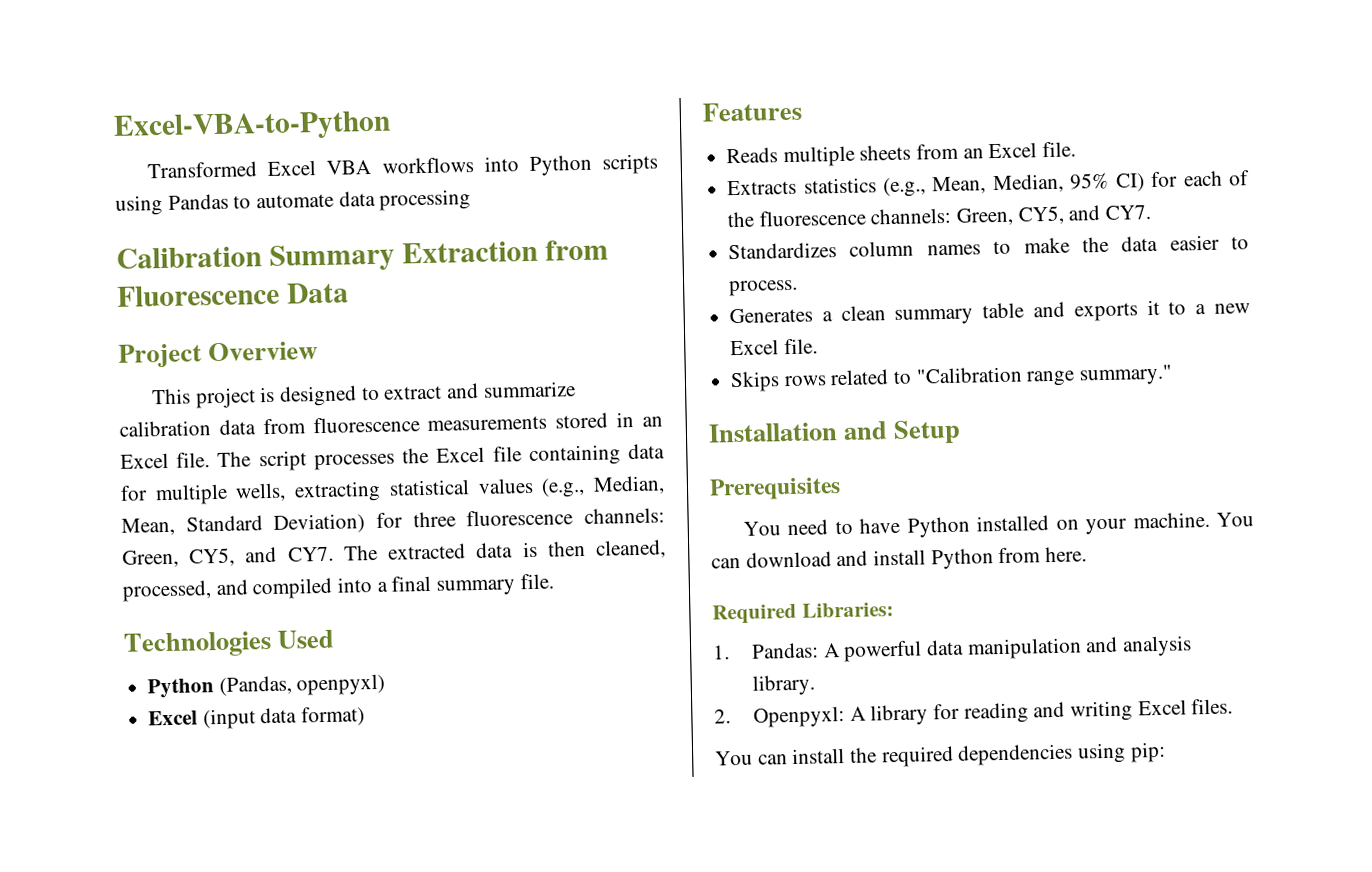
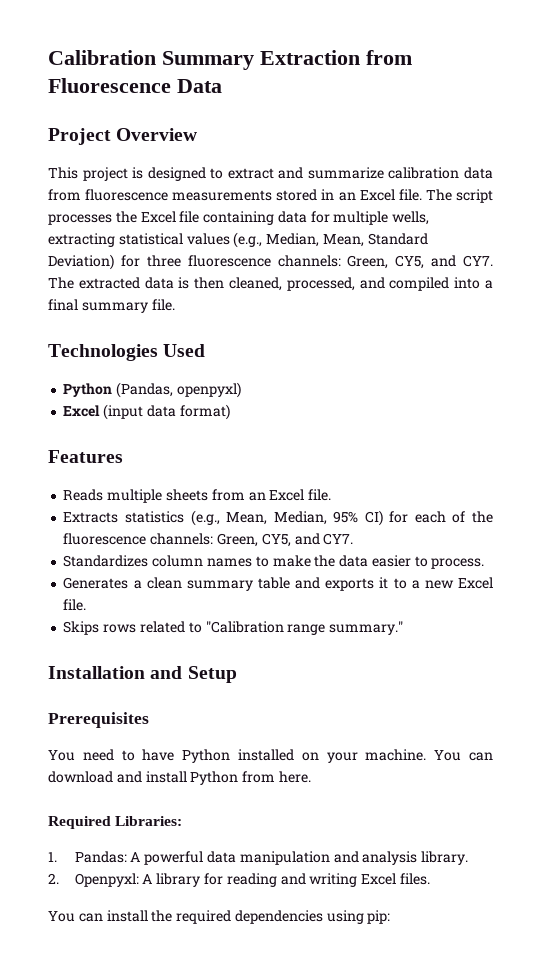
[113,110,391,142] [147,153,658,179] [115,189,472,216] Excel-VBA-to-Python // Transformed Excel VBA workflows into Python scripts using Pandas to automate data processing // -> (48, 57) none

